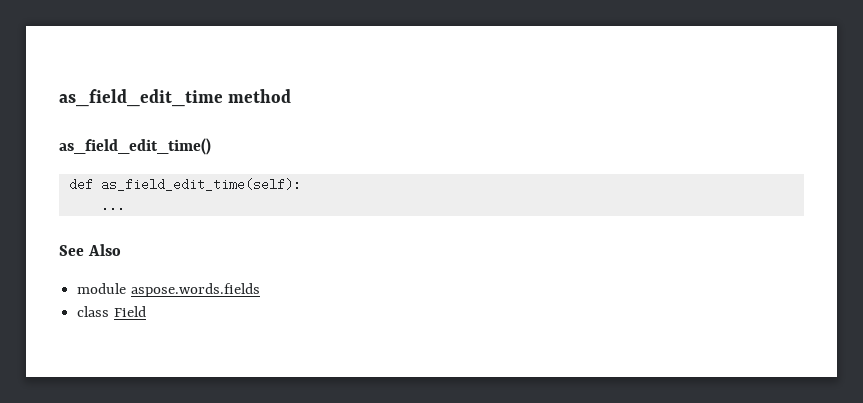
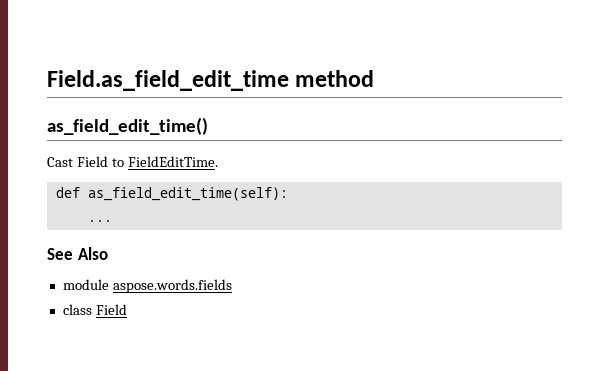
[59,89,223,107] as_field_edit_time -> [47,70,289,91] Field.as_field_edit_time
(211, 146) none -> [47,156,218,167] // Cast Field to FieldEditTime.

